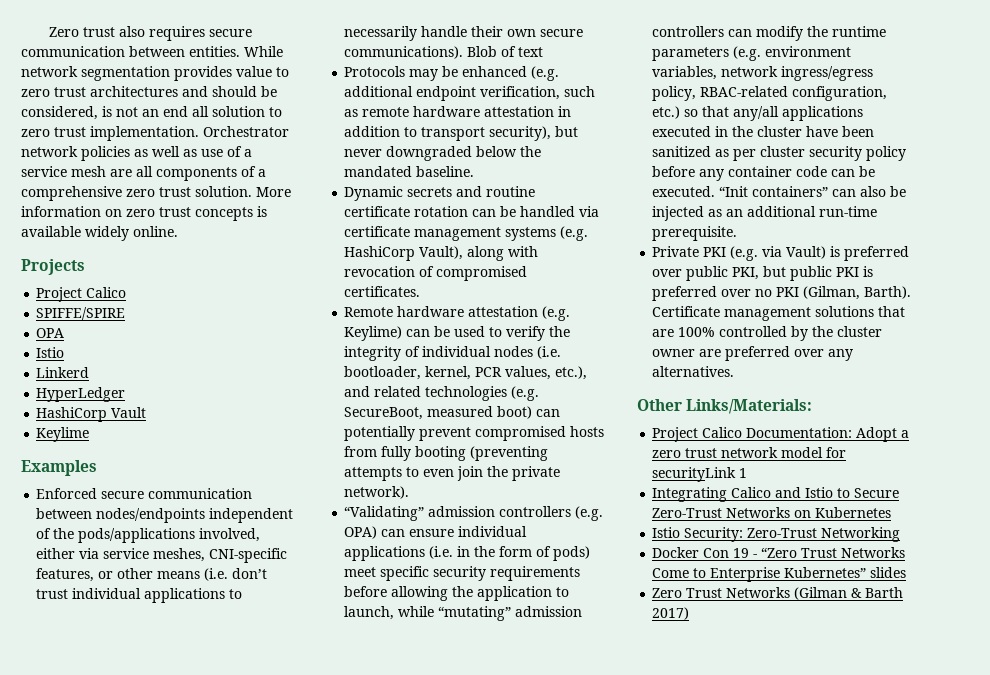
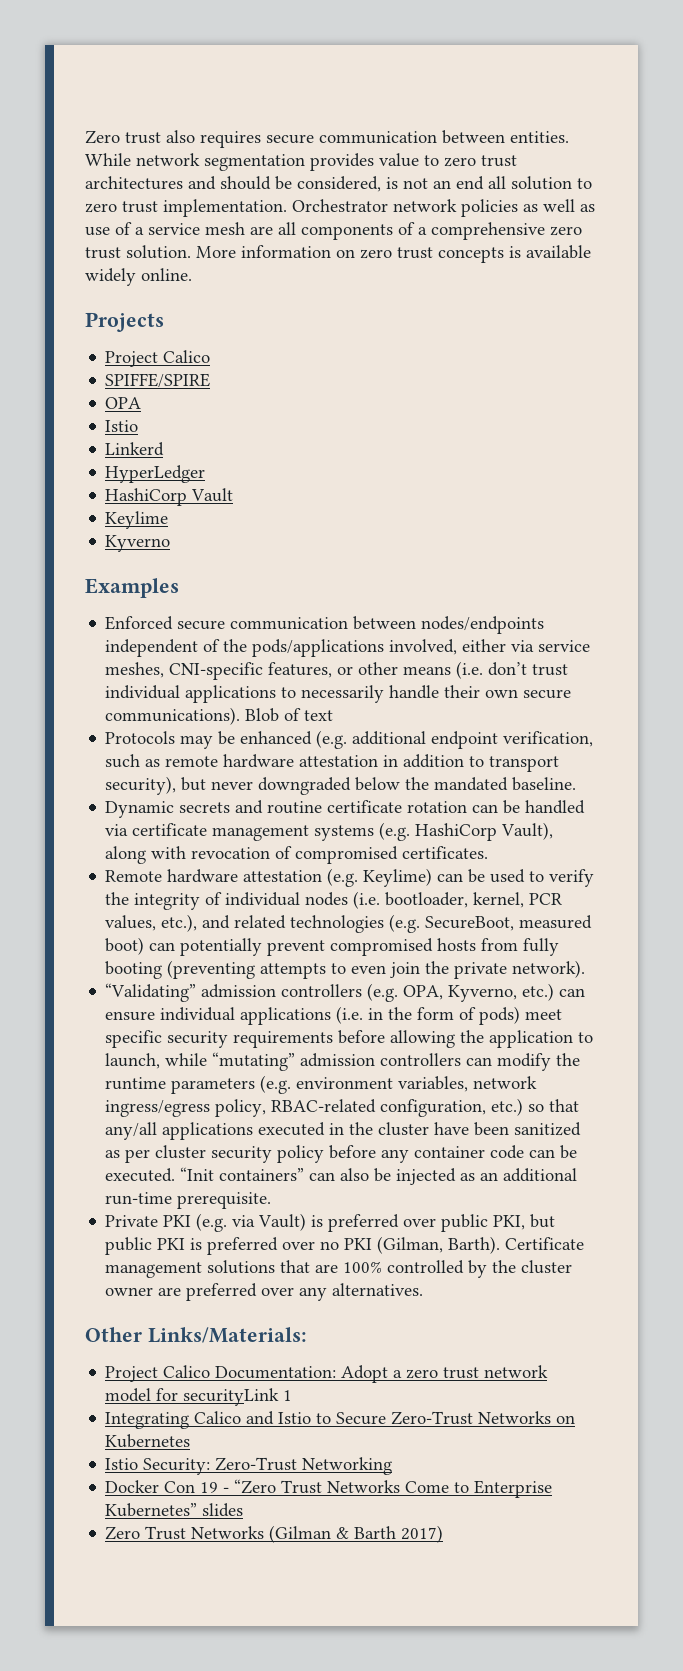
(90, 434) none -> [105,535,171,552] // Kyverno
[344,526,378,539] OPA) -> [403,983,555,1002] OPA, Kyverno, etc.)

